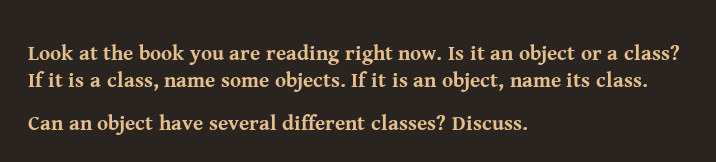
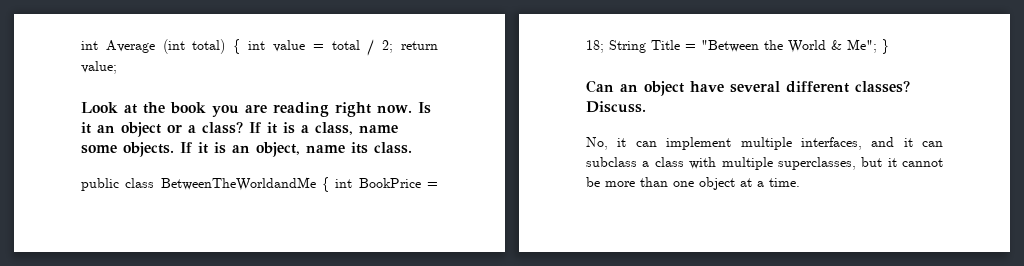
(28, 52) none -> [81,39,438,56] [81,61,117,74] int Average (int total) { int value = total / 2; return value; //
(649, 79) none -> [81,177,438,192] [586,39,889,54] // public class BetweenTheWorldandMe { int BookPrice = 18; String Title = "Between the World & Me"; }
(528, 123) none -> [586,137,943,150] [586,157,943,170] [586,177,800,190] // No, it can implement multiple interfaces, and it can subclass a class with multiple superclasses, but it cannot be more than one object at a time.

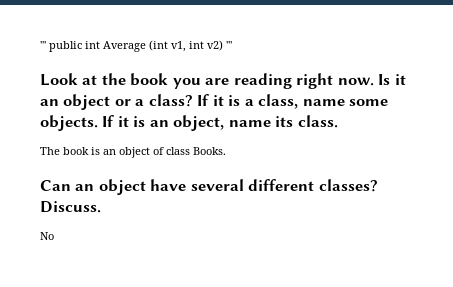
(81, 45) none -> [40,41,82,52] ''' public
[192,39,438,56] [81,61,117,74] total) { int value = total / 2; return value; -> [171,40,232,52] v1, int v2) '''
[81,177,438,192] [586,39,889,54] public class BetweenTheWorldandMe { int BookPrice = 18; String Title = "Between the World & Me"; } -> [40,147,226,158] The book is an object of class Books.
[586,137,943,150] [586,157,943,170] [586,177,800,190] No, it can implement multiple interfaces, and it can subclass a class with multiple superclasses, but it cannot be more than one object at a time. -> [40,232,54,240] No

